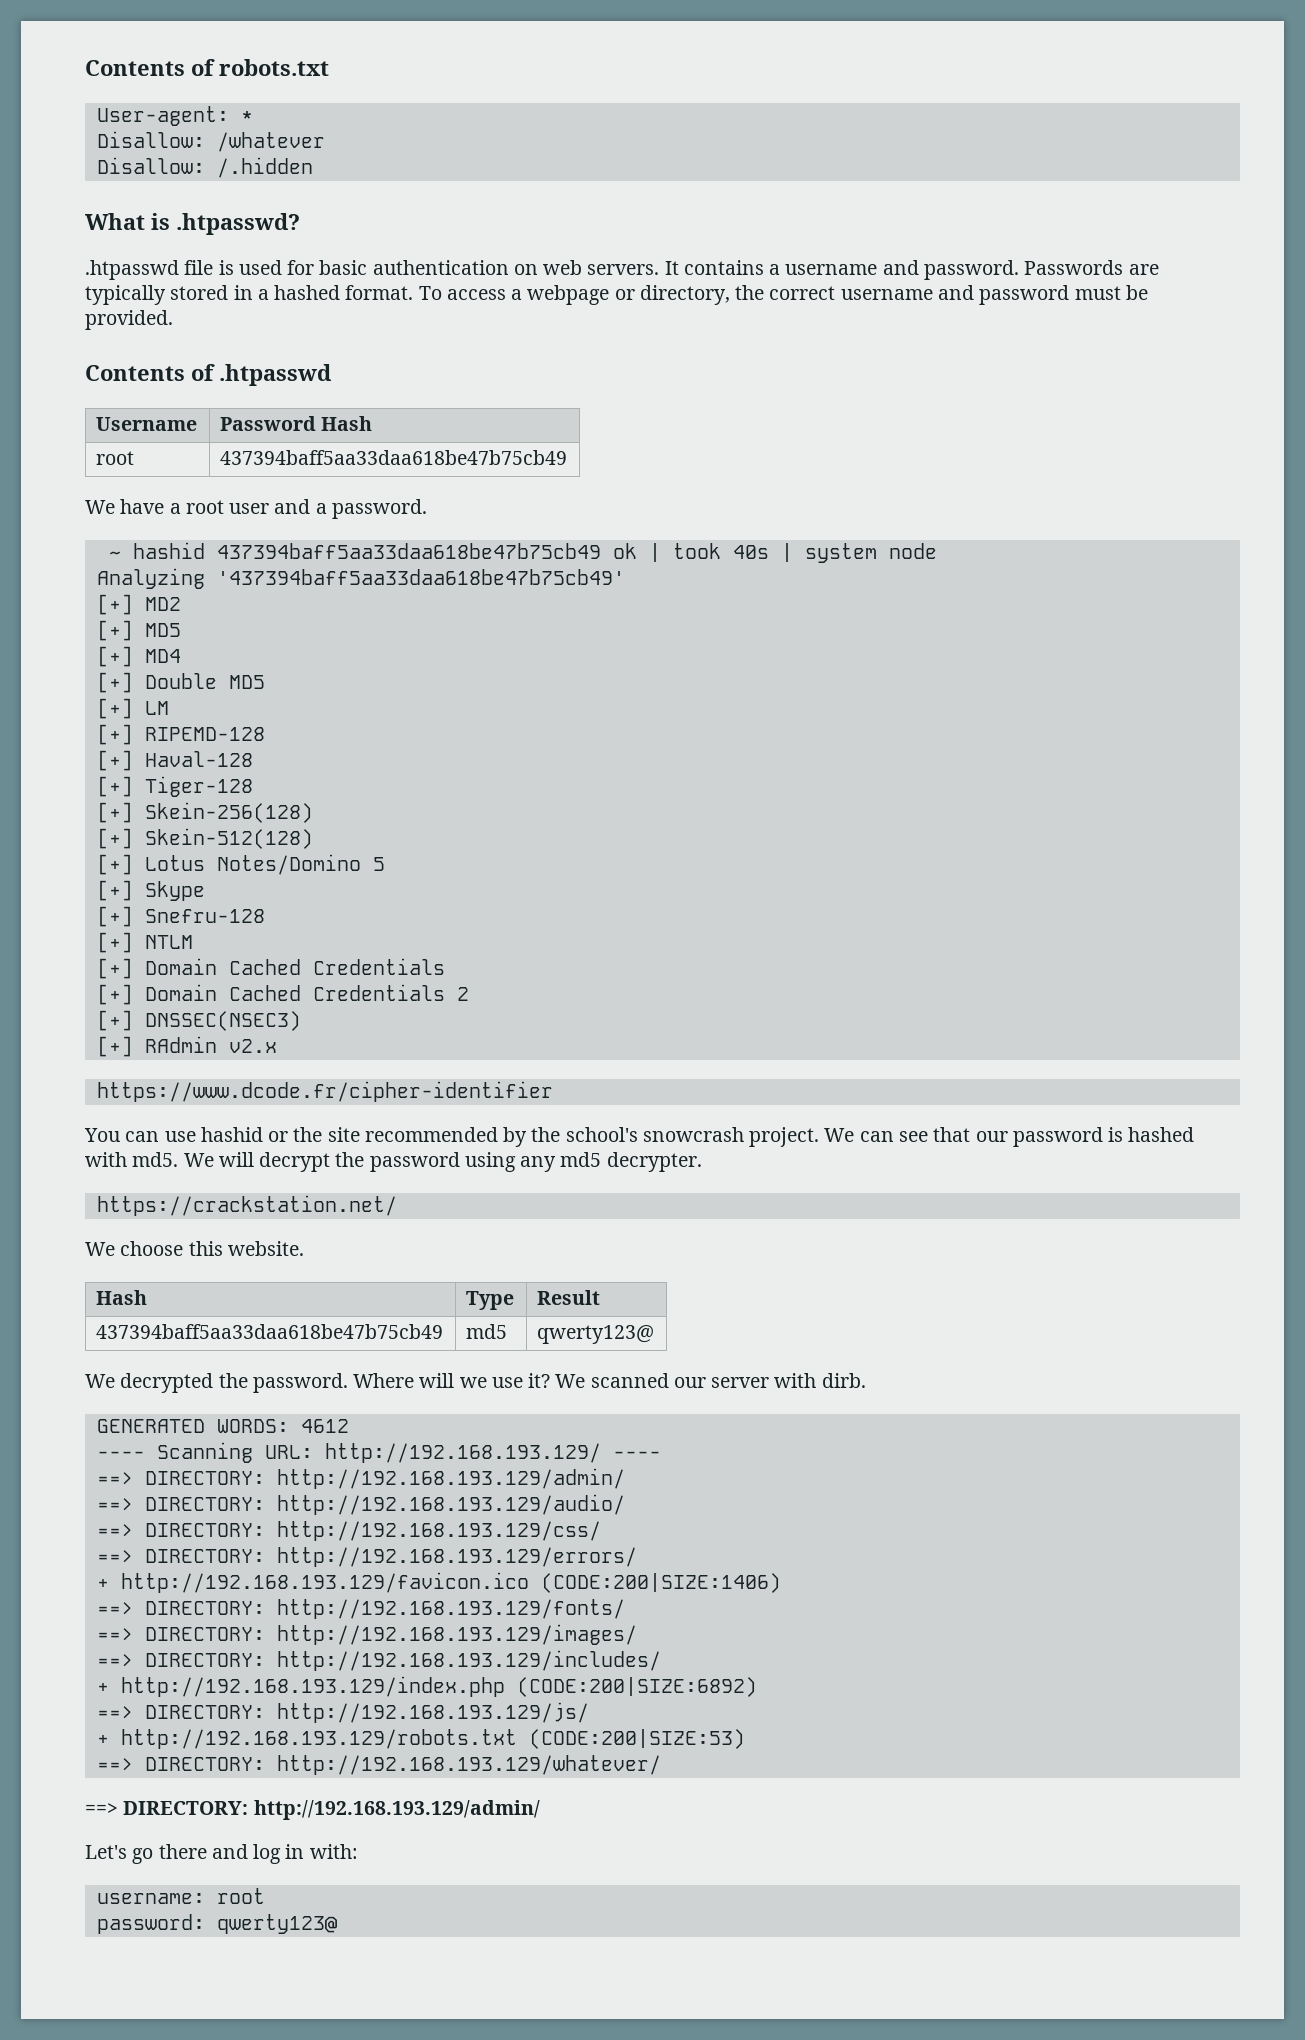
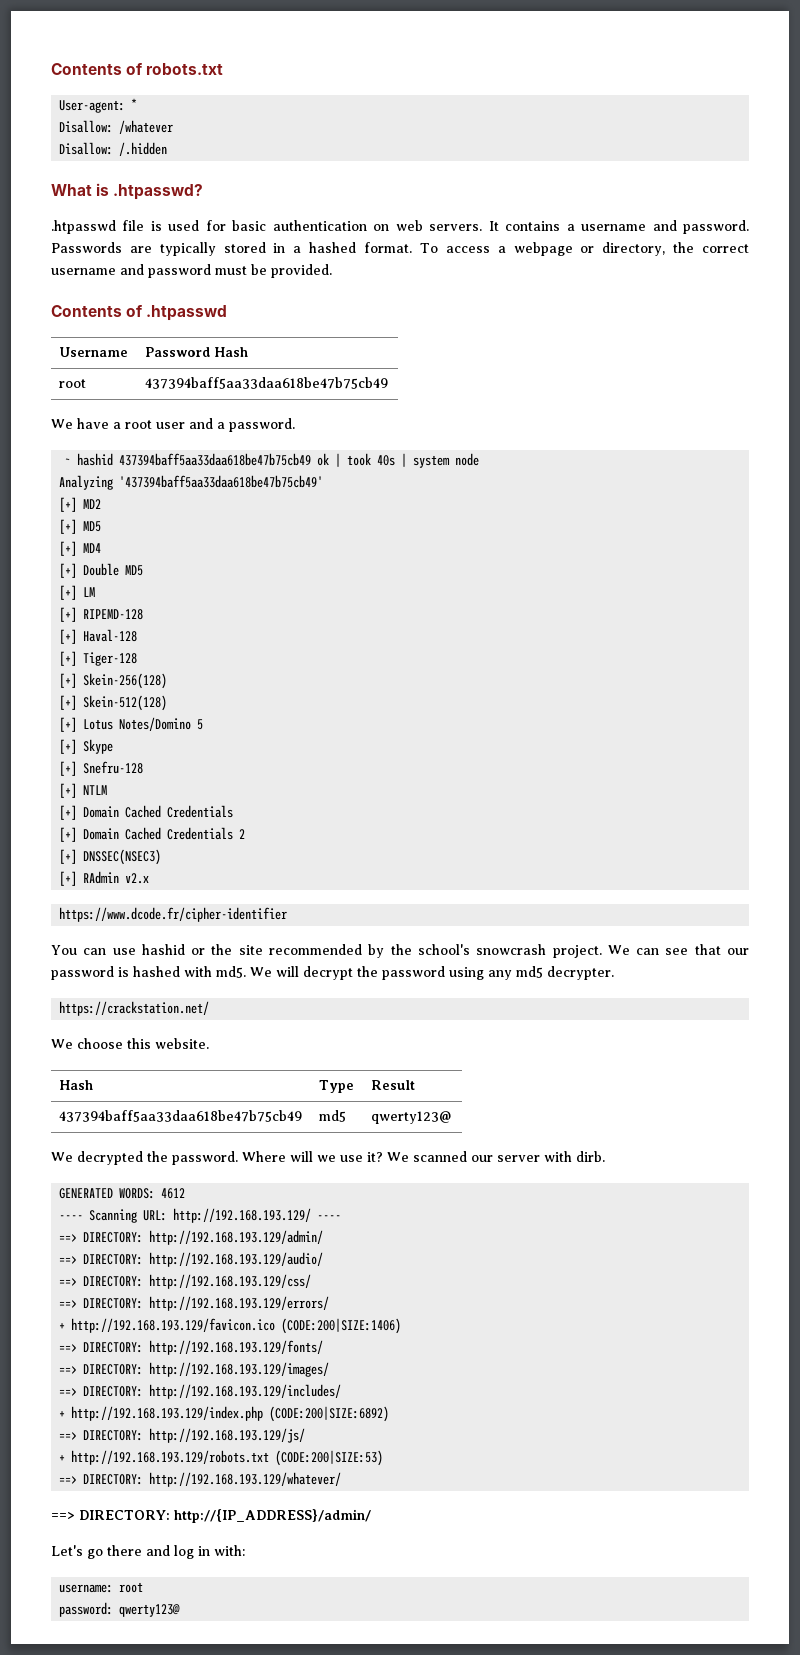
[253,1800,540,1820] http://192.168.193.129/admin/ -> [174,1509,371,1523] http://{IP_ADDRESS}/admin/

